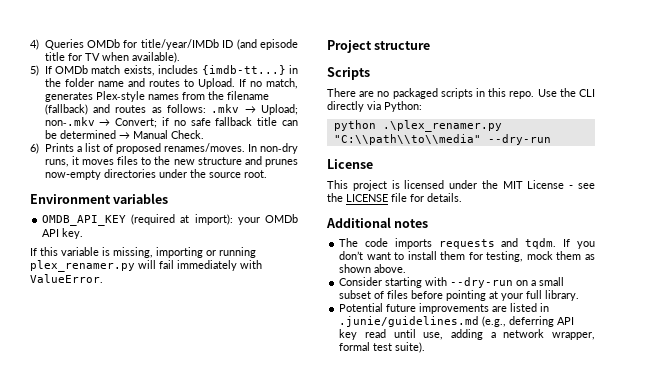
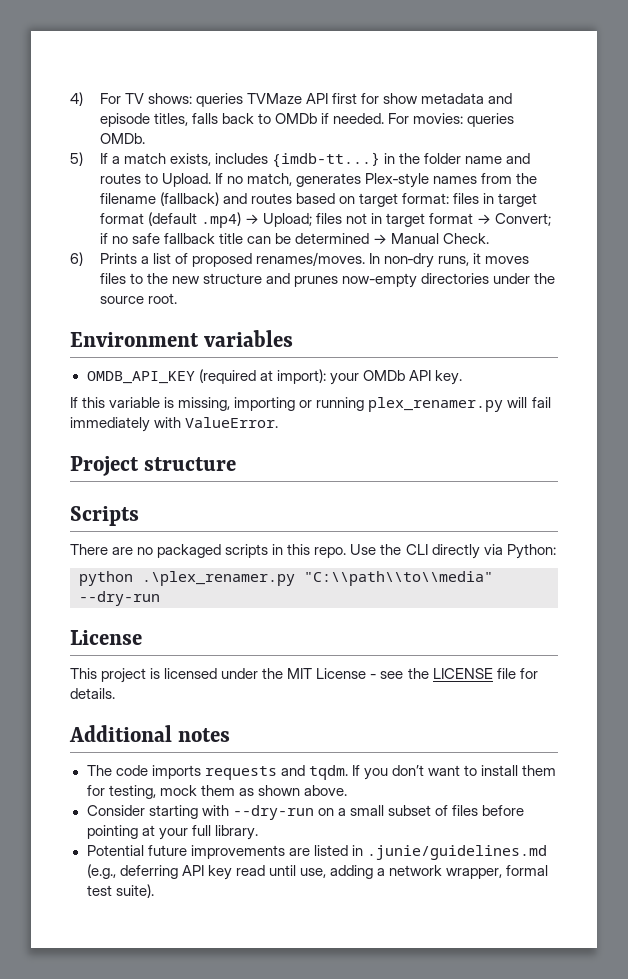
[44,39,298,50] [44,52,180,63] Queries OMDb for title/year/IMDb ID (and episode title for TV when available). -> [99,93,513,107] [99,113,515,127] [99,133,145,144] For TV shows: queries TVMaze API first for show metadata and episode titles, falls back to OMDb if needed. For movies: queries OMDb.
[54,65,88,74] OMDb -> [111,156,120,164] a
[151,104,298,115] [44,117,95,126] as follows: .mkv → Upload; non‑.mkv -> [295,193,538,207] [99,212,474,228] based on target format: files in target format (default .mp4) → Upload; files not in target format

